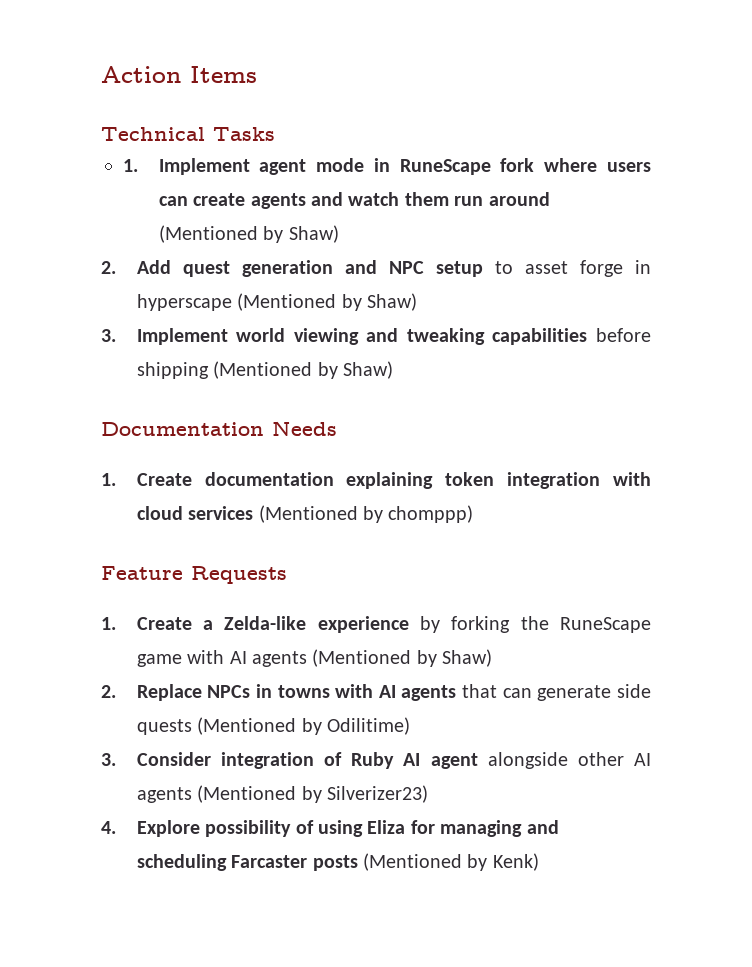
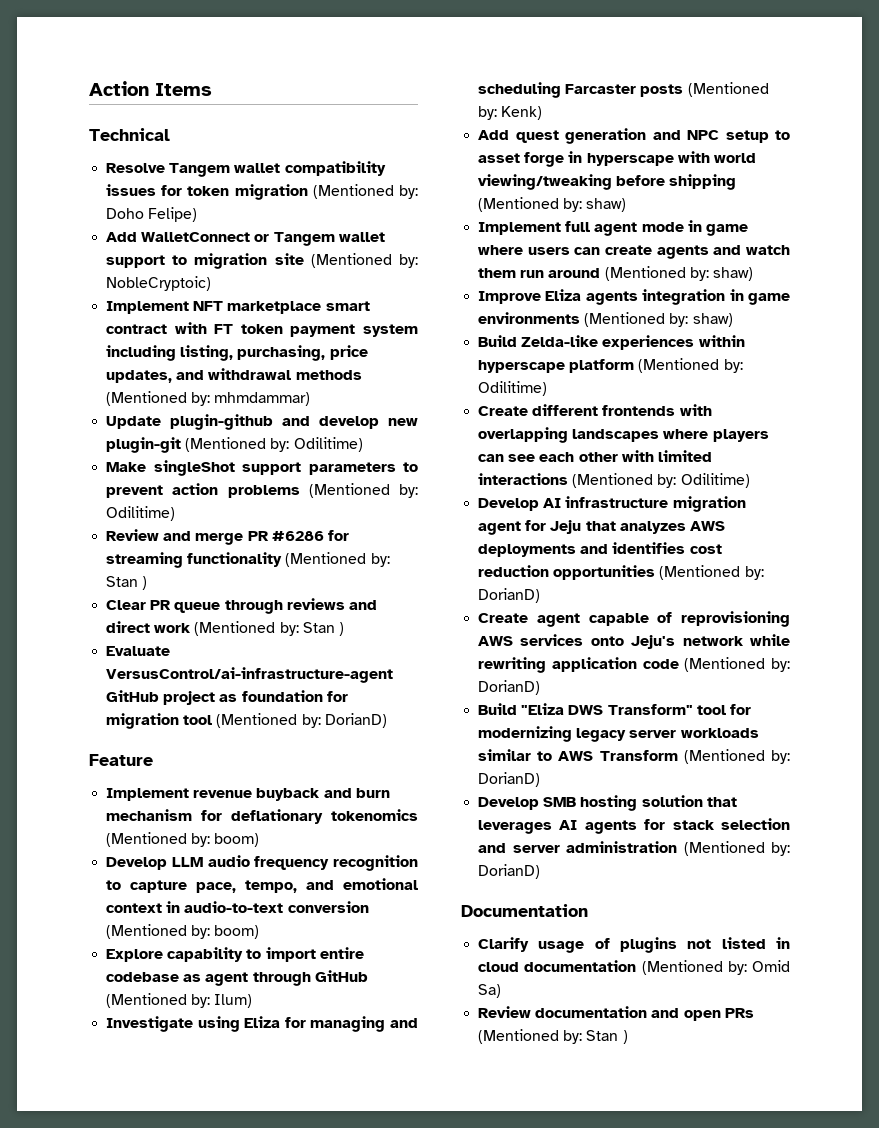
[213,127,275,141] [123,158,250,175] Tasks // 1. Implement -> [106,161,386,177] [106,184,418,200] [106,207,198,222] [106,232,385,246] [106,253,418,269] [106,276,212,291] [106,301,370,314] [106,322,418,337] [106,345,368,361] [106,368,362,383] [106,391,311,406] [106,414,418,430] [106,437,363,453] [106,460,418,476] [106,483,418,498] [106,506,176,521] [106,529,349,545] [106,552,390,568] [106,576,148,590] [106,598,377,614] [106,621,344,636] [106,646,171,656] [106,667,394,683] [106,690,348,705] [106,713,387,729] [89,754,153,766] [106,788,390,801] [106,809,418,824] [106,832,260,847] [106,855,418,871] [106,878,418,893] [106,901,369,913] [106,924,260,939] [106,947,364,962] [106,970,368,986] [106,993,253,1008] [106,1016,418,1032] [478,82,769,98] [478,106,543,120] [478,128,790,144] [478,151,756,167] [478,174,737,190] [478,197,627,212] [478,221,591,235] // Resolve Tangem wallet compatibility issues for token migration (Mentioned by: Doho Felipe) // Add WalletConnect or Tangem wallet support to migration site (Mentioned by: NobleCryptoic) // Implement NFT marketplace smart contract with FT token payment system including listing, purchasing, price updates, and withdrawal methods (Mentioned by: mhmdammar) // Update plugin-github and develop new plugin-git (Mentioned by: Odilitime) // Make singleShot support parameters to prevent action problems (Mentioned by: Odilitime) // Review and merge PR #6286 for streaming functionality (Mentioned by: Stan ) // Clear PR queue through reviews and direct work (Mentioned by: Stan ) // Evaluate VersusControl/ai-infrastructure-agent GitHub project as foundation for migration tool (Mentioned by: DorianD) // Feature // Implement revenue buyback and burn mechanism for deflationary tokenomics (Mentioned by: boom) // Develop LLM audio frequency recognition to capture pace, tempo, and emotional context in audio-to-text conversion (Mentioned by: boom) // Explore capability to import entire codebase as agent through GitHub (Mentioned by: Ilum) // Investigate using Eliza for managing and scheduling Farcaster posts (Mentioned by: Kenk) // Add quest generation and NPC setup to asset forge in hyperscape with world viewing/tweaking before shipping (Mentioned by: shaw) // Implement full
[399,158,535,175] RuneScape fork -> [705,224,748,236] game
[263,225,339,243] [101,260,651,277] [136,293,417,311] [101,328,651,345] [136,361,393,379] [101,421,337,436] [101,472,652,489] [136,505,474,523] [101,566,287,584] [101,616,651,633] [136,649,493,667] [101,684,651,701] [136,717,410,735] [101,752,652,769] [136,785,428,803] [101,820,559,837] [136,853,539,871] by Shaw) // 2. Add quest generation and NPC setup to asset forge in hyperscape (Mentioned by Shaw) // 3. Implement world viewing and tweaking capabilities before shipping (Mentioned by Shaw) // Documentation Needs // 1. Create documentation explaining token integration with cloud services (Mentioned by chomppp) // Feature Requests // 1. Create a Zelda-like experience by forking the RuneScape game with AI agents (Mentioned by Shaw) // 2. Replace NPCs in towns with AI agents that can generate side quests (Mentioned by Odilitime) // 3. Consider integration of Ruby AI agent alongside other AI agents (Mentioned by Silverizer23) // 4. Explore possibility of using Eliza for managing and scheduling Farcaster posts (Mentioned by Kenk) -> [689,267,753,281] [478,289,790,305] [478,312,733,327] [478,335,745,350] [478,358,743,373] [478,381,548,396] [478,404,712,416] [478,427,769,443] [478,450,712,462] [478,473,750,488] [478,496,746,512] [478,520,725,535] [478,542,722,557] [478,565,764,580] [478,588,541,603] [478,611,790,627] [478,634,790,649] [478,657,790,673] [478,680,541,695] [478,703,751,715] [478,726,759,742] [478,749,790,764] [478,772,541,787] [478,795,737,811] [478,818,790,834] [478,841,790,856] [478,864,541,879] [461,904,588,917] [478,937,790,953] [478,960,790,975] [478,984,502,998] [478,1006,754,1021] [478,1029,628,1044] by: shaw) // Improve Eliza agents integration in game environments (Mentioned by: shaw) // Build Zelda-like experiences within hyperscape platform (Mentioned by: Odilitime) // Create different frontends with overlapping landscapes where players can see each other with limited interactions (Mentioned by: Odilitime) // Develop AI infrastructure migration agent for Jeju that analyzes AWS deployments and identifies cost reduction opportunities (Mentioned by: DorianD) // Create agent capable of reprovisioning AWS services onto Jeju's network while rewriting application code (Mentioned by: DorianD) // Build "Eliza DWS Transform" tool for modernizing legacy server workloads similar to AWS Transform (Mentioned by: DorianD) // Develop SMB hosting solution that leverages AI agents for stack selection and server administration (Mentioned by: DorianD) // Documentation // Clarify usage of plugins not listed in cloud documentation (Mentioned by: Omid Sa) // Review documentation and open PRs (Mentioned by: Stan )

